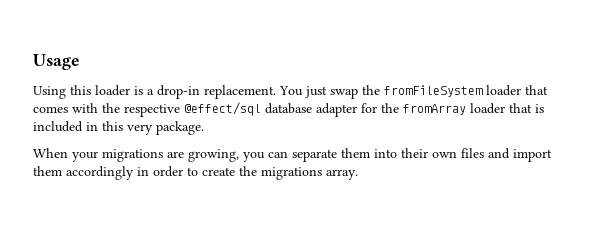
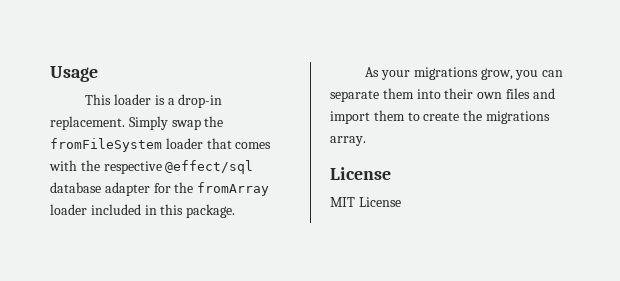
[33,85,91,99] Using this -> [85,94,112,105] This
[279,86,327,98] You just -> [128,116,168,130] Simply
[509,103,544,113] that is -> (87, 209) none
[127,124,153,135] very -> (184, 209) none
[33,148,68,158] When -> [365,67,380,77] As
[167,149,239,162] are growing, -> [480,68,513,80] grow,
[66,166,183,180] accordingly in order -> (405, 115) none
(358, 174) none -> [330,167,391,180] [330,197,401,207] // License // MIT License

